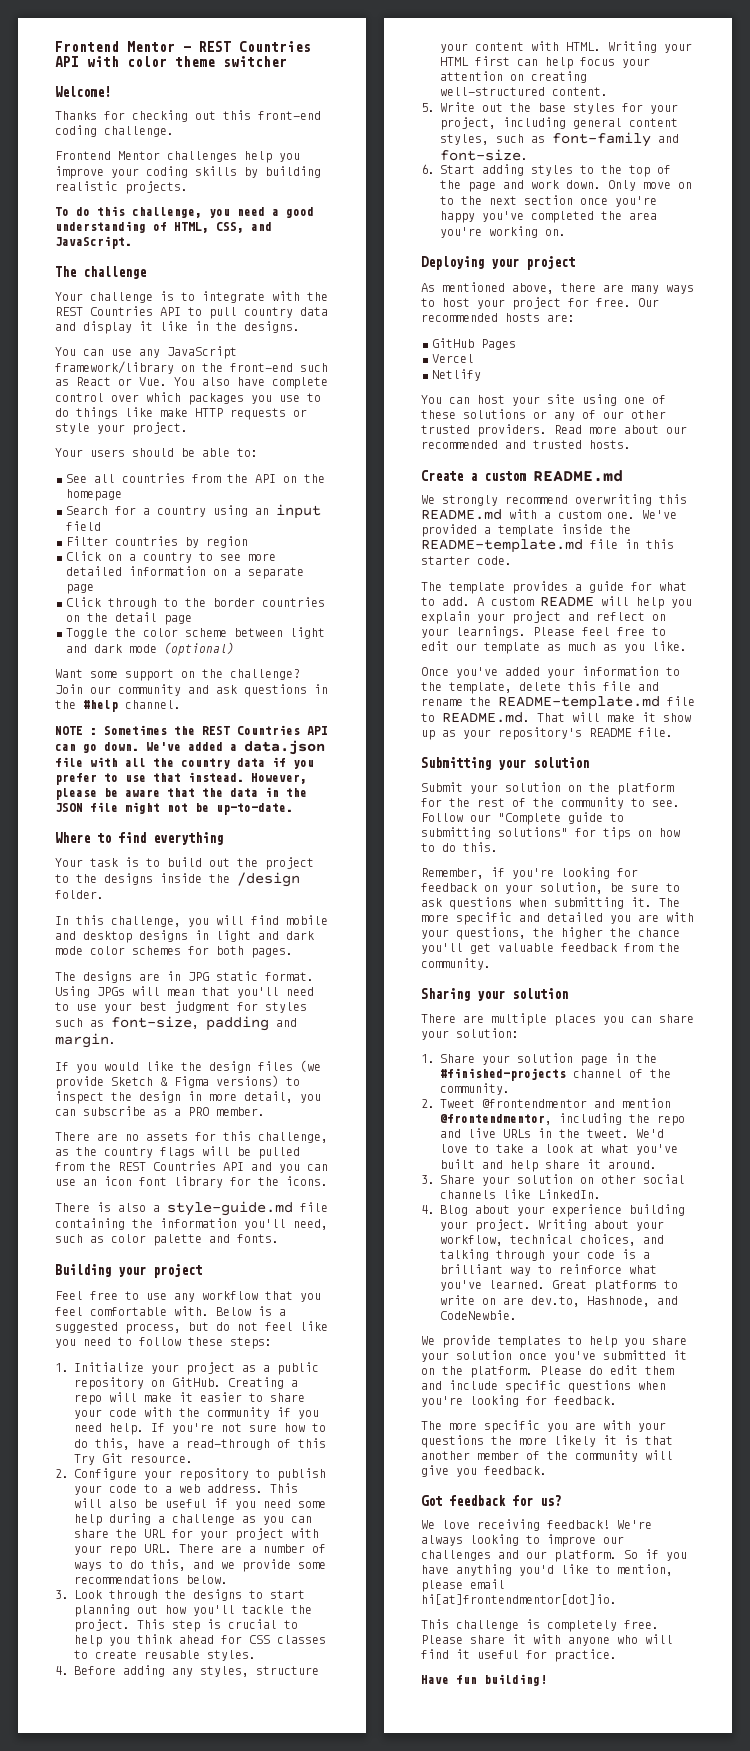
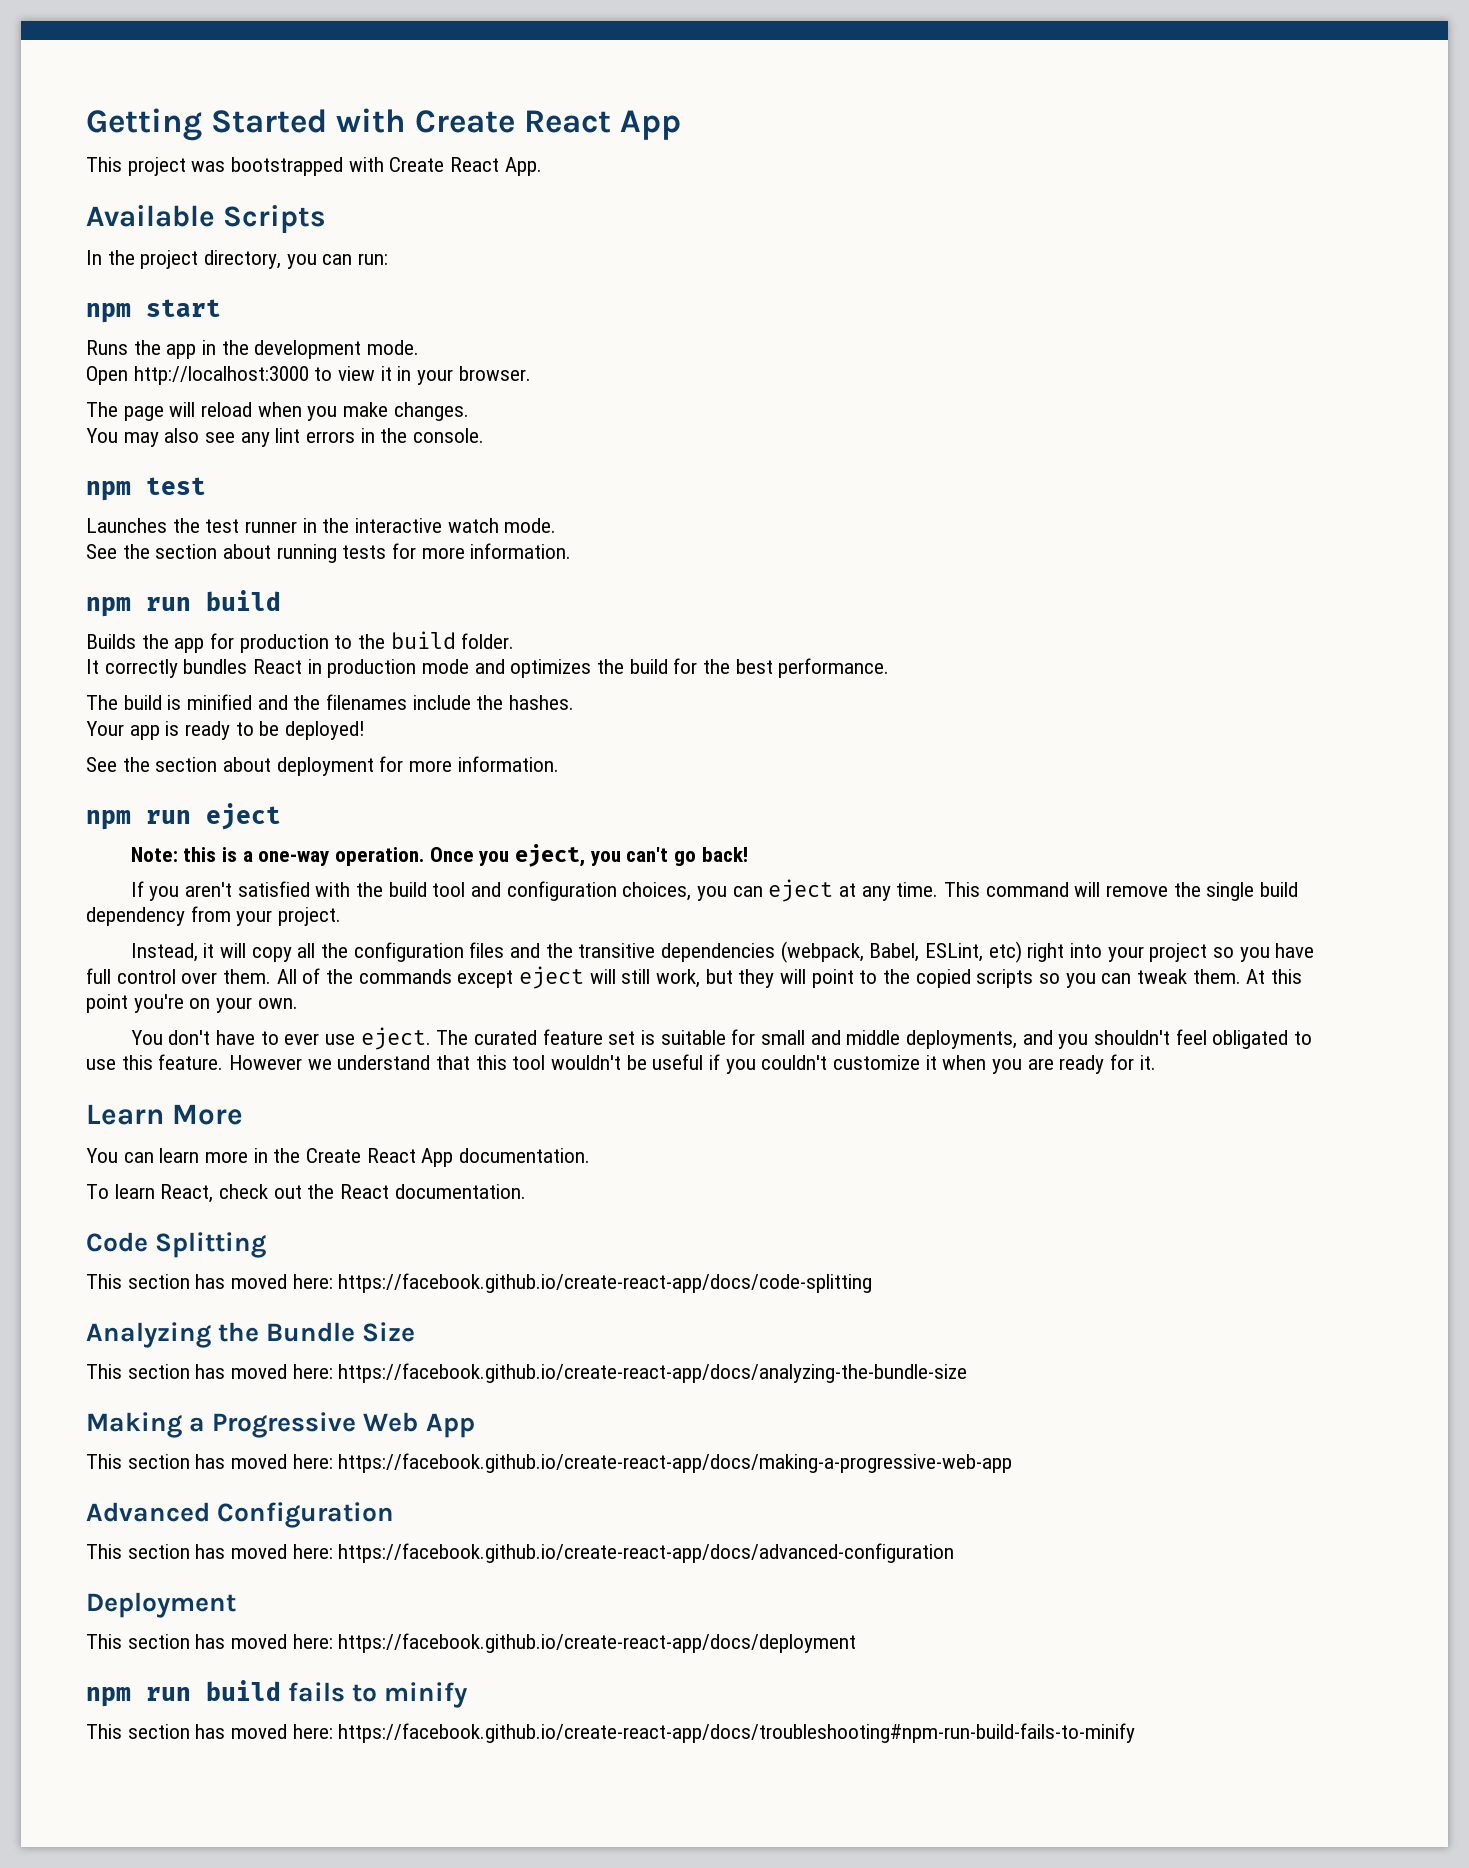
[55,41,311,52] [55,56,287,67] [55,86,111,97] [55,110,321,122] [55,125,174,137] [55,151,300,163] [55,166,321,179] [55,181,188,194] [55,206,314,218] [55,221,272,233] [55,236,132,249] [55,266,146,279] [55,291,328,303] [55,306,328,319] [55,321,300,334] [55,346,237,359] [55,361,328,374] [55,377,328,389] [55,392,321,405] [55,407,307,420] [55,422,188,435] [55,448,258,457] [66,473,325,483] [66,489,122,501] [66,504,321,519] [66,521,101,531] [66,536,248,548] [66,551,276,563] [66,566,304,579] [66,584,94,594] [66,597,325,609] [66,612,192,625] [66,627,325,639] [66,642,234,656] [55,669,300,681] [55,684,328,697] [55,700,181,712] [55,725,328,735] [55,740,325,755] [55,757,314,769] [55,772,307,785] [55,787,307,800] [55,802,293,815] [55,832,223,845] [55,857,314,870] [55,872,300,887] [55,890,104,899] [55,915,328,927] [55,930,314,943] [55,946,293,958] [55,971,314,983] [55,986,314,998] [55,1001,307,1013] [55,1016,297,1031] [55,1033,116,1048] [55,1060,321,1073] [55,1075,300,1089] [55,1091,321,1104] [55,1106,265,1116] [55,1131,328,1143] [55,1146,300,1159] [55,1161,328,1173] [55,1176,328,1188] [55,1201,328,1216] [55,1218,328,1230] [55,1234,279,1246] [55,1264,202,1278] [55,1291,321,1302] [55,1306,286,1316] [55,1321,328,1334] [55,1337,272,1349] [55,1362,319,1375] [74,1377,298,1390] [74,1392,305,1405] [74,1407,319,1419] [74,1423,326,1435] [74,1438,326,1450] [74,1453,193,1465] [55,1468,326,1481] [74,1483,298,1495] [74,1498,326,1510] [74,1513,312,1526] [74,1528,319,1541] [74,1544,326,1556] [74,1559,326,1572] [74,1574,228,1584] [55,1589,305,1601] [74,1604,312,1617] [74,1619,298,1632] [74,1634,326,1647] [74,1650,256,1661] [55,1665,319,1677] [440,41,692,53] [440,56,650,69] [440,71,587,83] [440,87,608,96] [421,102,678,114] [440,117,678,130] [440,132,679,147] [440,149,528,161] [421,164,671,177] [440,180,692,192] [440,195,657,207] [440,211,657,223] [440,226,566,238] [421,256,575,270] [421,282,694,294] [421,297,659,310] [421,313,575,322] [432,338,516,350] [432,354,474,363] [432,369,481,381] [421,394,666,406] [421,409,666,421] [421,424,687,437] [421,440,631,449] [421,470,623,482] [421,494,687,506] [421,509,677,520] [421,524,631,537] [421,539,674,553] [421,556,512,565] [421,581,687,594] [421,596,692,609] [421,611,666,624] [421,626,666,638] [421,641,687,654] [421,666,680,678] [421,681,659,694] [421,696,695,710] [421,712,691,723] [421,727,673,740] [421,757,589,770] [421,782,674,795] [421,797,680,809] [421,812,624,825] [421,827,680,840] [421,842,498,852] [421,867,638,879] [421,882,680,894] [421,897,680,910] [421,912,694,925] [421,927,680,940] [421,943,680,954] [421,958,491,970] [421,988,568,1001] [421,1013,694,1026] [421,1028,519,1040] [421,1053,657,1066] [440,1068,671,1081] [440,1083,510,1095] [421,1098,671,1108] [440,1113,685,1126] [440,1128,664,1138] [440,1144,678,1155] [440,1159,657,1172] [421,1174,685,1186] [440,1189,601,1199] [421,1204,685,1217] [440,1219,664,1232] [440,1234,664,1246] [440,1249,650,1261] [440,1264,657,1276] [440,1280,678,1292] [440,1295,678,1307] [440,1310,517,1320] [421,1335,687,1348] [421,1350,687,1362] [421,1365,674,1378] [421,1380,666,1393] [421,1395,617,1407] [421,1420,666,1433] [421,1435,673,1448] [421,1450,673,1462] [421,1465,547,1477] [421,1495,561,1506] [421,1519,652,1531] [421,1534,624,1547] [421,1549,687,1562] [421,1564,673,1576] [421,1579,505,1592] [421,1594,617,1605] [421,1619,659,1632] [421,1634,673,1646] [421,1649,617,1662] [421,1674,547,1686] Frontend Mentor - REST Countries API with color theme switcher // Welcome! // Thanks for checking out this front-end coding challenge. // Frontend Mentor challenges help you improve your coding skills by building realistic projects. // To do this challenge, you need a good understanding of HTML, CSS, and JavaScript. // The challenge // Your challenge is to integrate with the REST Countries API to pull country data and display it like in the designs. // You can use any JavaScript framework/library on the front-end such as React or Vue. You also have complete control over which packages you use to do things like make HTTP requests or style your project. // Your users should be able to: // See all countries from the API on the homepage // Search for a country using an input field // Filter countries by region // Click on a country to see more detailed information on a separate page // Click through to the border countries on the detail page // Toggle the color scheme between light and dark mode (optional) // Want some support on the challenge? Join our community and ask questions in the #help channel. // NOTE : Sometimes the REST Countries API can go down. We've added a data.json file with all the country data if you prefer to use that instead. However, please be aware that the data in the JSON file might not be up-to-date. // Where to find everything // Your task is to build out the project to the designs inside the /design folder. // In this challenge, you will find mobile and desktop designs in light and dark mode color schemes for both pages. // The designs are in JPG static format. Using JPGs will mean that you'll need to use your best judgment for styles such as font-size, padding and margin. // If you would like the design files (we provide Sketch & Figma versions) to inspect the design in more detail, you can subscribe as a PRO member. // There are no assets for this challenge, as the country flags will be pulled from the REST Countries API and you can use an icon font library for the icons. // There is also a style-guide.md file containing the information you'll need, such as color palette and fonts. // Building your project // Feel free to use any workflow that you feel comfortable with. Below is a suggested process, but do not feel like you need to follow these steps: // 1. Initialize your project as a public repository on GitHub. Creating a repo will make it easier to share your code with the community if you need help. If you're not sure how to do this, have a read-through of this Try Git resource. // 2. Configure your repository to publish your code to a web address. This will also be useful if you need some help during a challenge as you can share the URL for your project with your repo URL. There are a number of ways to do this, and we provide some recommendations below. // 3. Look through the designs to start planning out how you'll tackle the project. This step is crucial to help you think ahead for CSS classes to create reusable styles. // 4. Before adding any styles, structure your content with HTML. Writing your HTML first can help focus your attention on creating well-structured content. // 5. Write out the base styles for your project, including general content styles, such as font-family and font-size. // 6. Start adding styles to the top of the page and work down. Only move on to the next section once you're happy you've completed the area you're working on. // Deploying your project // As mentioned above, there are many ways to host your project for free. Our recommended hosts are: // GitHub Pages // Vercel // Netlify // You can host your site using one of these solutions or any of our other trusted providers. Read more about our recommended and trusted hosts. // Create a custom README.md // We strongly recommend overwriting this README.md with a custom one. We've provided a template inside the README-template.md file in this starter code. // The template provides a guide for what to add. A custom README will help you explain your project and reflect on your learnings. Please feel free to edit our template as much as you like. // Once you've added your information to the template, delete this file and rename the README-template.md file to README.md. That will make it show up as your repository's README file. // Submitting your solution // Submit your solution on the platform for the rest of the community to see. Follow our "Complete guide to submitting solutions" for tips on how to do this. // Remember, if you're looking for feedback on your solution, be sure to ask questions when submitting it. The more specific and detailed you are with your questions, the higher the chance you'll get valuable feedback from the community. // Sharing your solution // There are multiple places you can share your solution: // 1. Share your solution page in the #finished-projects channel of the community. // 2. Tweet @frontendmentor and mention @frontendmentor, including the repo and live URLs in the tweet. We'd love to take a look at what you've built and help share it around. // 3. Share your solution on other social channels like LinkedIn. // 4. Blog about your experience building your project. Writing about your workflow, technical choices, and talking through your code is a brilliant way to reinforce what you've learned. Great platforms to write on are dev.to, Hashnode, and CodeNewbie. // We provide templates to help you share your solution once you've submitted it on the platform. Please do edit them and include specific questions when you're looking for feedback. // The more specific you are with your questions the more likely it is that another member of the community will give you feedback. // Got feedback for us? // We love receiving feedback! We're always looking to improve our challenges and our platform. So if you have anything you'd like to mention, please email hi[at]frontendmentor[dot]io. // This challenge is completely free. Please share it with anyone who will find it useful for practice. // Have fun building! -> [86,108,681,141] [86,157,542,176] [86,205,326,233] [86,250,389,269] [86,299,221,323] [86,340,420,359] [86,366,531,385] [86,402,469,421] [86,428,485,447] [86,477,206,501] [86,518,557,533] [86,543,572,563] [86,590,281,617] [86,631,515,653] [86,658,890,678] [86,694,575,710] [86,721,366,740] [86,756,559,776] [86,803,281,830] [130,844,748,867] [130,879,1299,902] [86,906,342,926] [130,941,1315,963] [86,966,1303,989] [86,994,298,1013] [130,1027,1313,1050] [86,1054,1156,1074] [86,1104,243,1125] [86,1148,591,1167] [86,1184,526,1203] [86,1232,267,1258] [86,1273,873,1293] [86,1322,416,1348] [86,1363,968,1383] [86,1412,475,1438] [86,1453,1013,1473] [86,1502,395,1528] [86,1543,955,1563] [86,1592,236,1618] [86,1633,857,1653] [86,1680,469,1708] [86,1723,1136,1743] Getting Started with Create React App // This project was bootstrapped with Create React App. // Available Scripts // In the project directory, you can run: // npm start // Runs the app in the development mode. // Open http://localhost:3000 to view it in your browser. // The page will reload when you make changes. // You may also see any lint errors in the console. // npm test // Launches the test runner in the interactive watch mode. // See the section about running tests for more information. // npm run build // Builds the app for production to the build folder. // It correctly bundles React in production mode and optimizes the build for the best performance. // The build is minified and the filenames include the hashes. // Your app is ready to be deployed! // See the section about deployment for more information. // npm run eject // Note: this is a one-way operation. Once you eject, you can't go back! // If you aren't satisfied with the build tool and configuration choices, you can eject at any time. This command will remove the single build dependency from your project. // Instead, it will copy all the configuration files and the transitive dependencies (webpack, Babel, ESLint, etc) right into your project so you have full control over them. All of the commands except eject will still work, but they will point to the copied scripts so you can tweak them. At this point you're on your own. // You don't have to ever use eject. The curated feature set is suitable for small and middle deployments, and you shouldn't feel obligated to use this feature. However we understand that this tool wouldn't be useful if you couldn't customize it when you are ready for it. // Learn More // You can learn more in the Create React App documentation. // To learn React, check out the React documentation. // Code Splitting // This section has moved here: https://facebook.github.io/create-react-app/docs/code-splitting // Analyzing the Bundle Size // This section has moved here: https://facebook.github.io/create-react-app/docs/analyzing-the-bundle-size // Making a Progressive Web App // This section has moved here: https://facebook.github.io/create-react-app/docs/making-a-progressive-web-app // Advanced Configuration // This section has moved here: https://facebook.github.io/create-react-app/docs/advanced-configuration // Deployment // This section has moved here: https://facebook.github.io/create-react-app/docs/deployment // npm run build fails to minify // This section has moved here: https://facebook.github.io/create-react-app/docs/troubleshooting#npm-run-build-fails-to-minify

